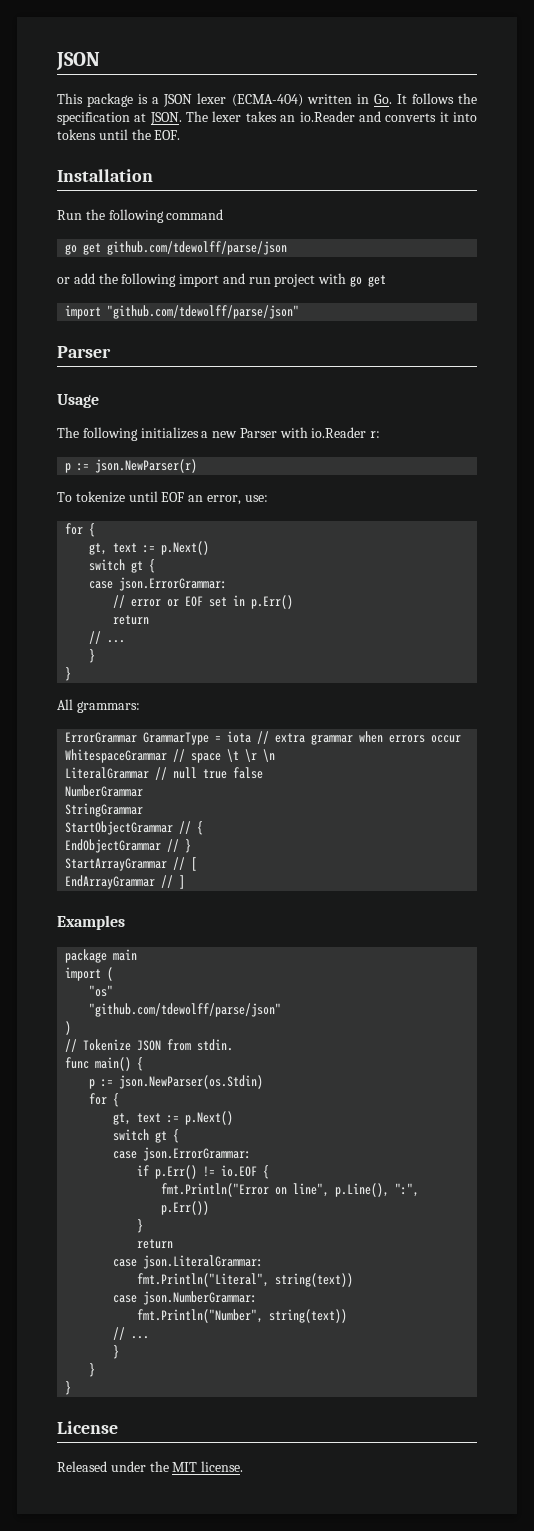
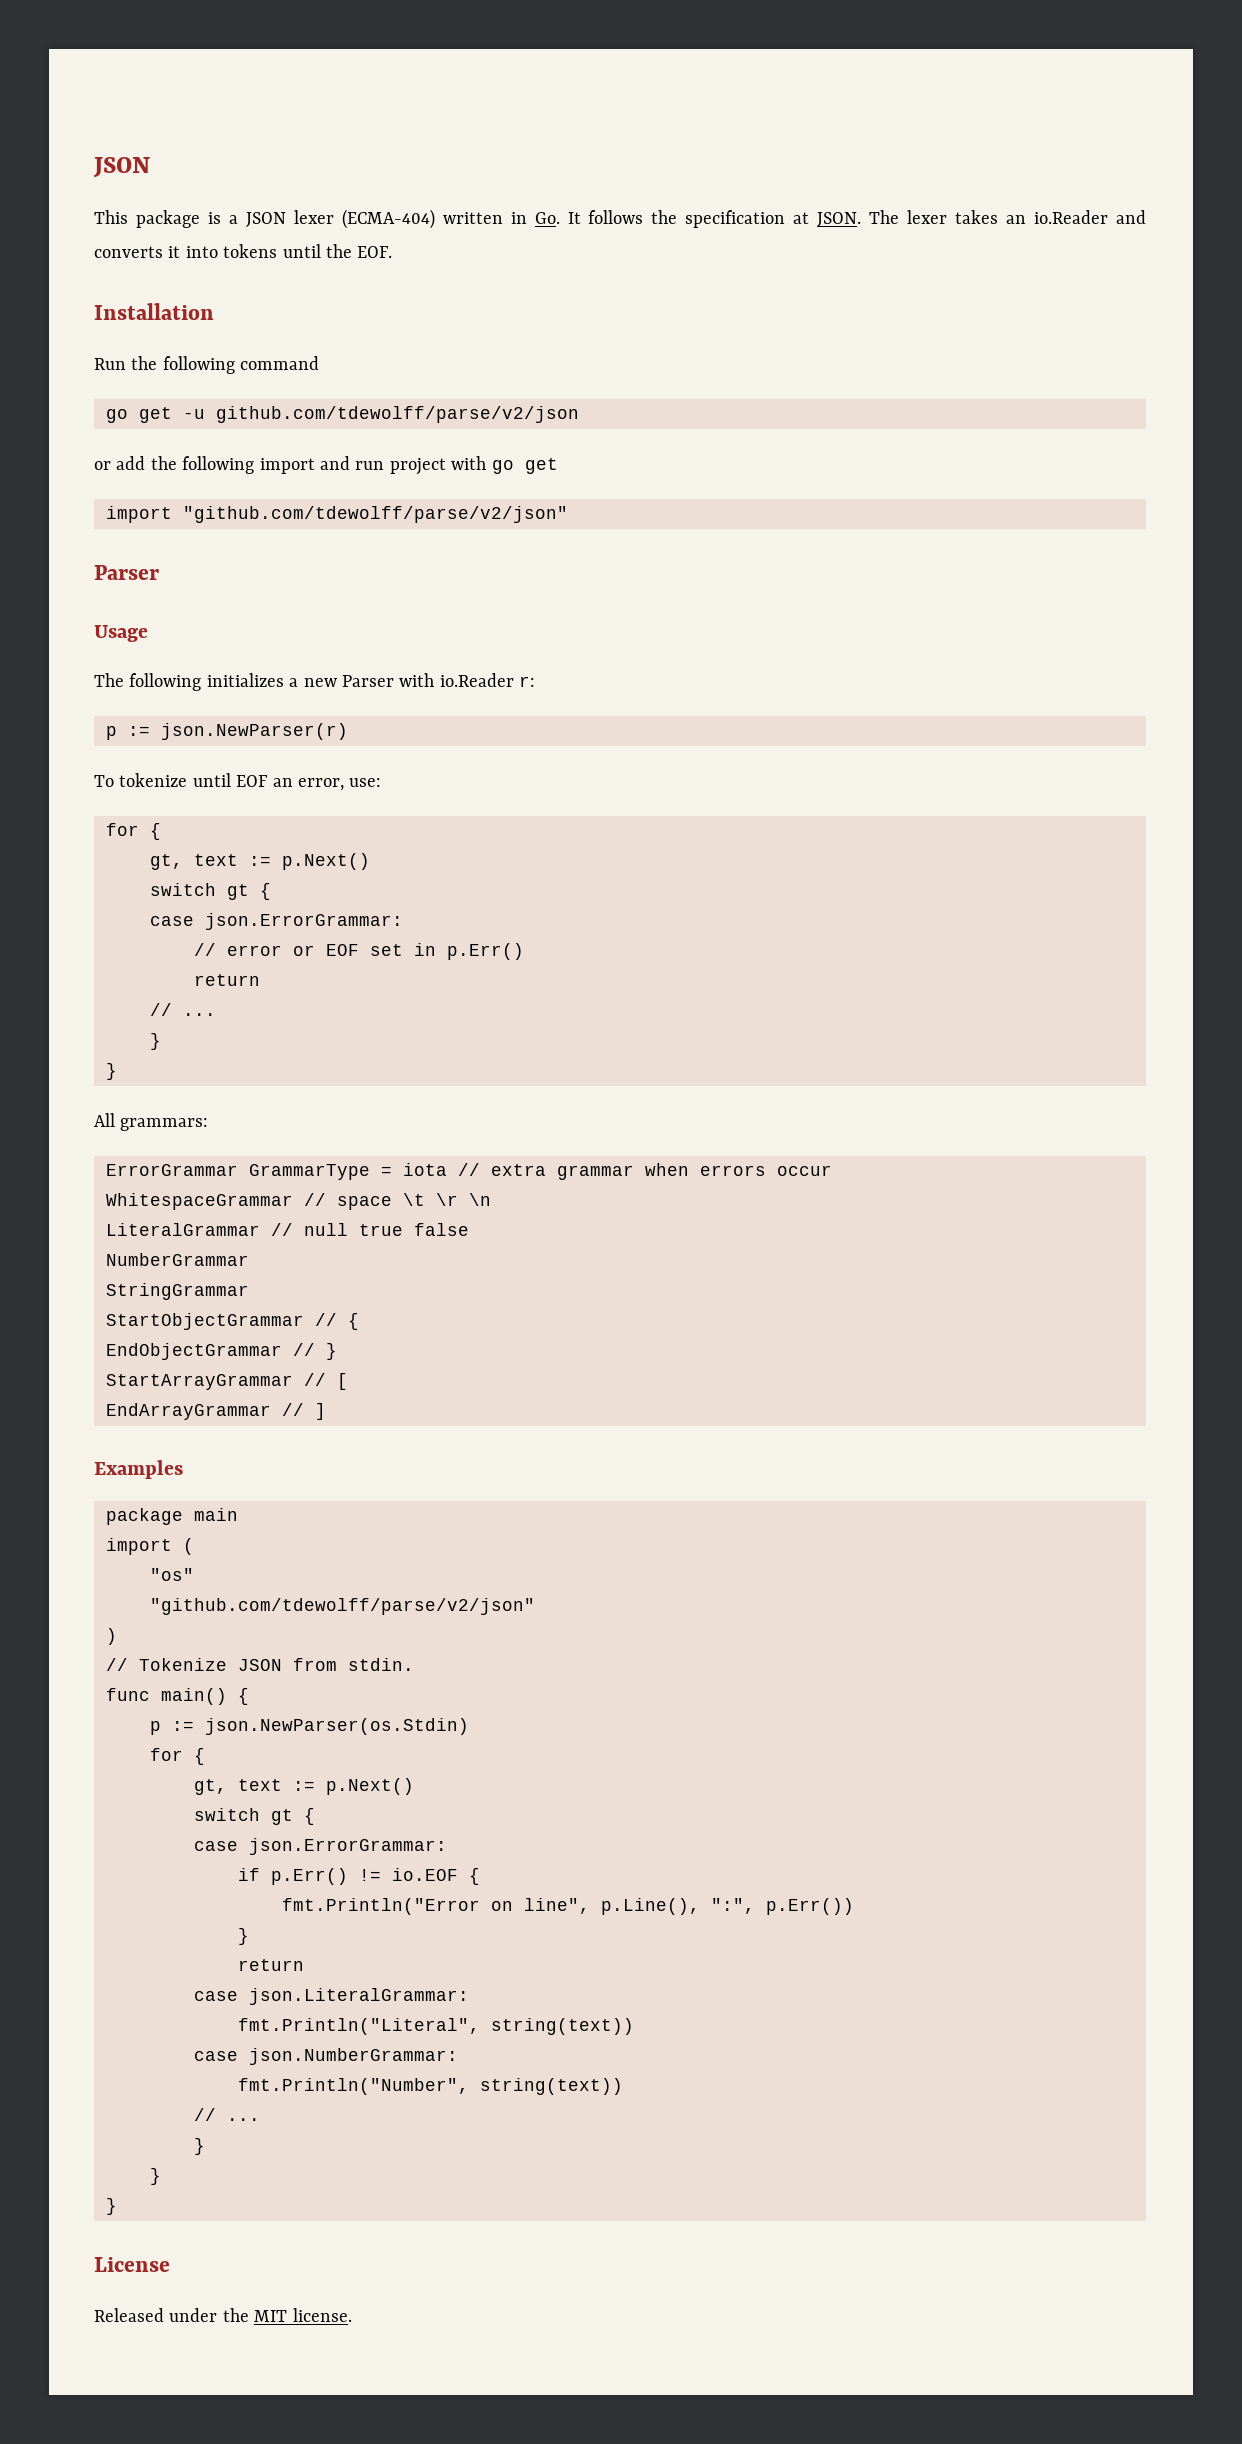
[107,241,288,255] github.com/tdewolff/parse/json -> [183,406,579,423] -u github.com/tdewolff/parse/v2/json
[107,305,300,319] "github.com/tdewolff/parse/json" -> [183,506,568,523] "github.com/tdewolff/parse/v2/json"
[89,1003,282,1017] "github.com/tdewolff/parse/json" -> [150,1598,535,1615] "github.com/tdewolff/parse/v2/json"

